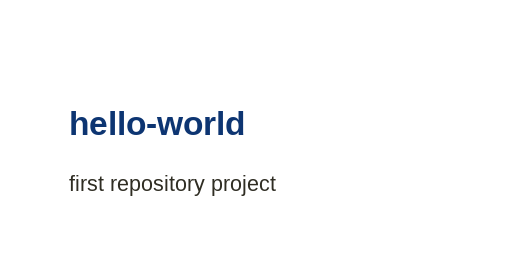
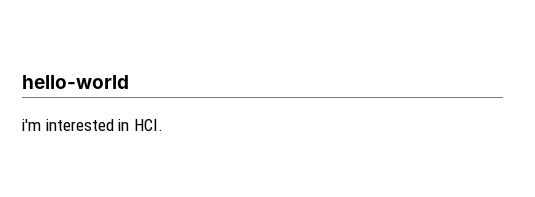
[69,175,276,196] first repository project -> [22,119,163,131] i'm interested in HCI.

